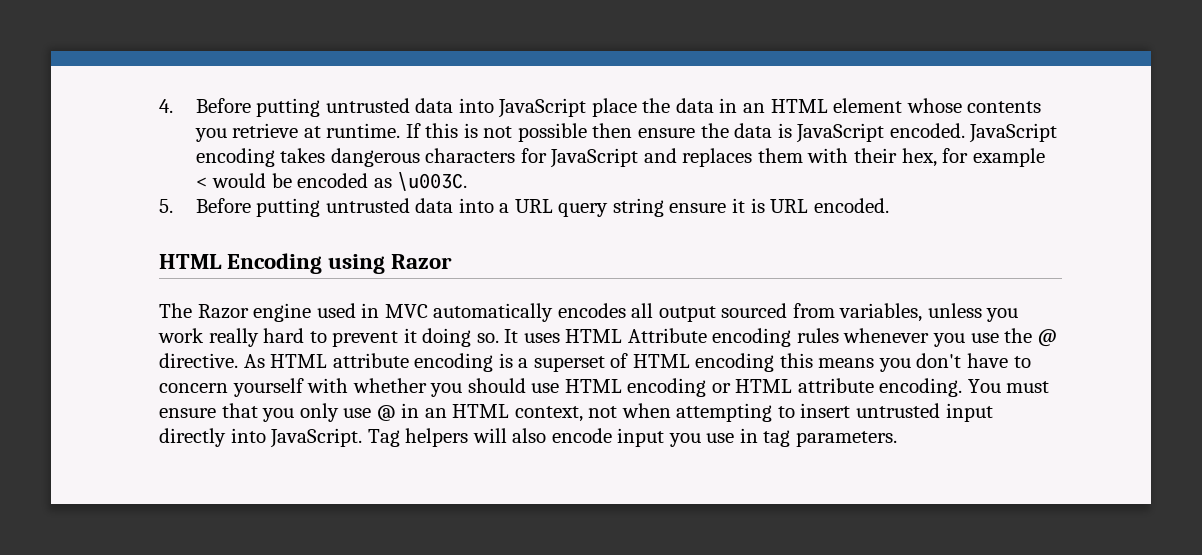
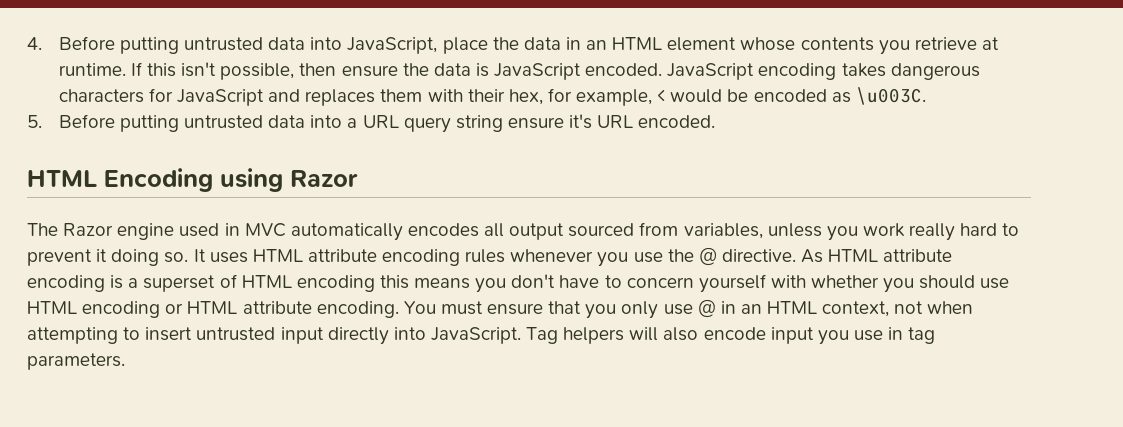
[498,98,587,118] JavaScript -> [347,37,438,54] JavaScript,
[463,123,587,142] is not possible -> [181,62,295,80] isn't possible,
[972,148,1045,167] example -> [576,89,653,106] example,
[731,198,765,213] it is -> [569,114,593,129] it's
[627,328,707,343] Attribute -> [307,249,377,262] attribute

